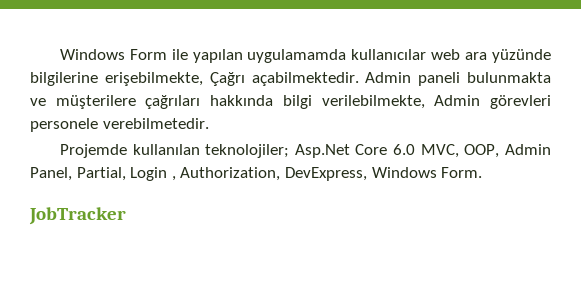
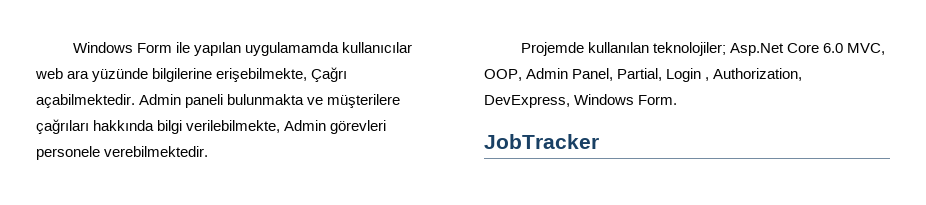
[102,118,209,129] verebilmetedir. -> [104,146,209,157] verebilmektedir.

